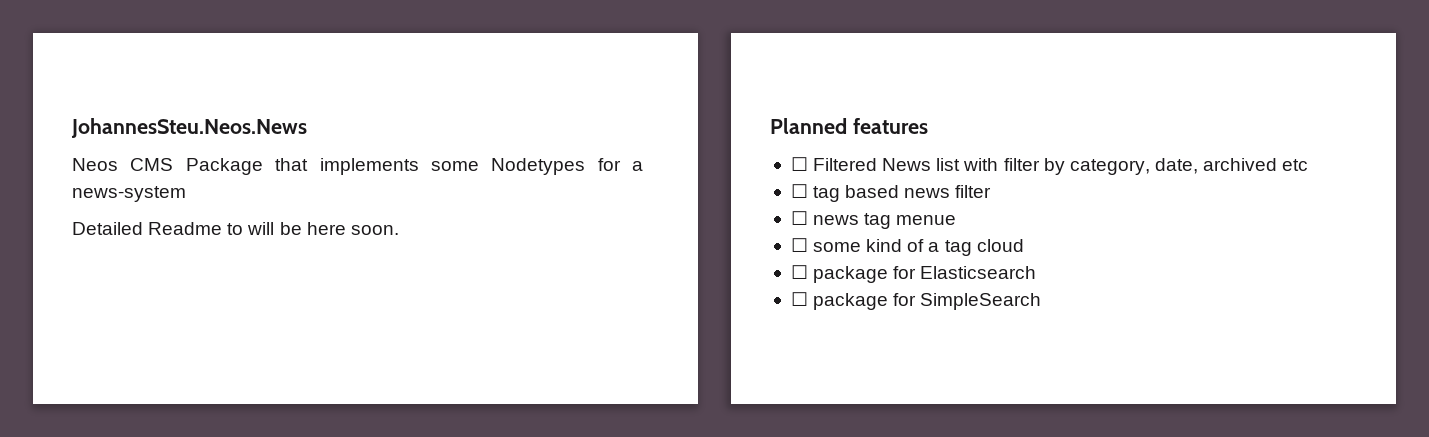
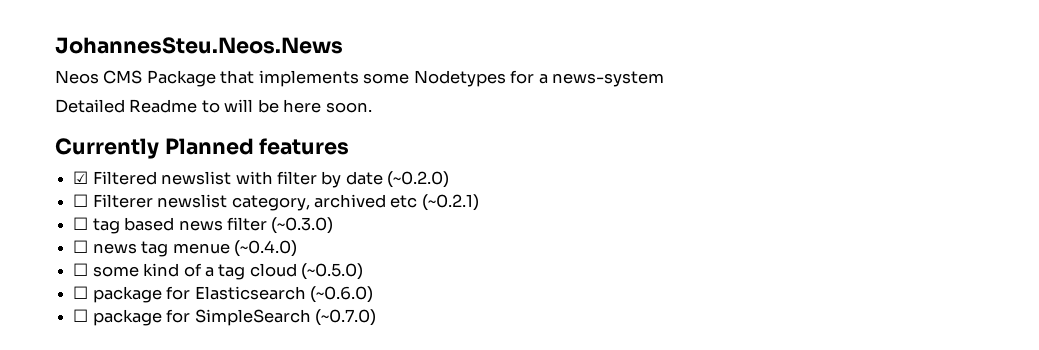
(399, 230) none -> [55,138,159,159] Currently
[790,157,1198,175] ☐ Filtered News list with filter by category, date, -> [73,171,450,188] [73,194,310,211] ☑ Filtered newslist with filter by date (~0.2.0) // ☐ Filterer newslist category,
(1309, 165) none -> [421,194,479,211] (~0.2.1)
(992, 191) none -> [271,217,334,234] (~0.3.0)
(957, 220) none -> [233,240,297,257] (~0.4.0)
(1024, 245) none -> [301,263,364,280] (~0.5.0)
(1037, 272) none -> [309,286,373,303] (~0.6.0)
(1042, 301) none -> [314,309,376,326] (~0.7.0)

